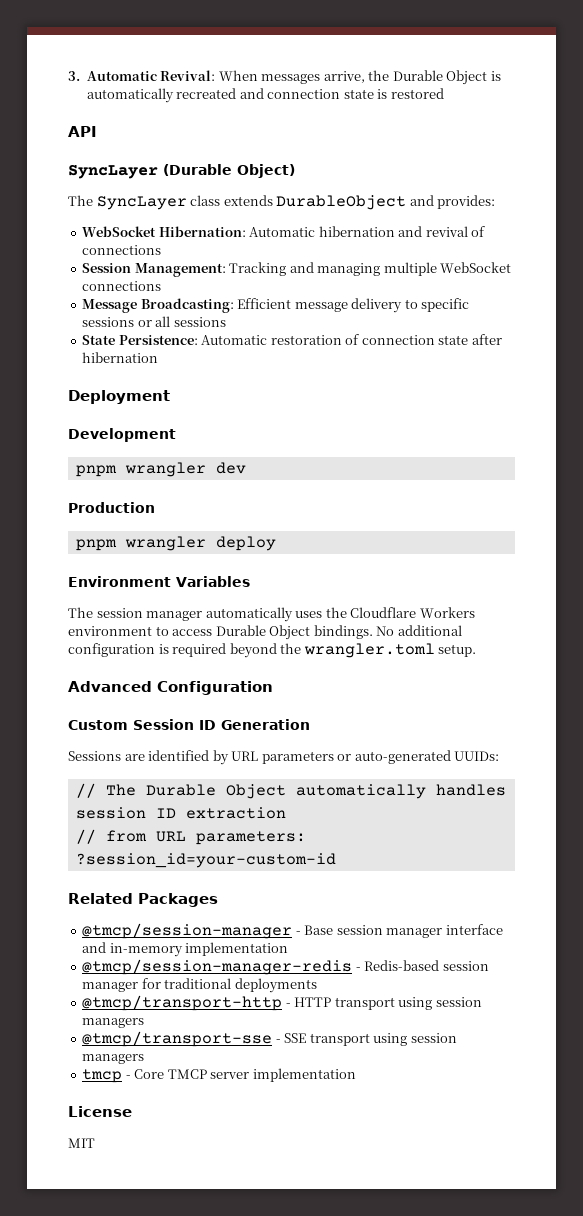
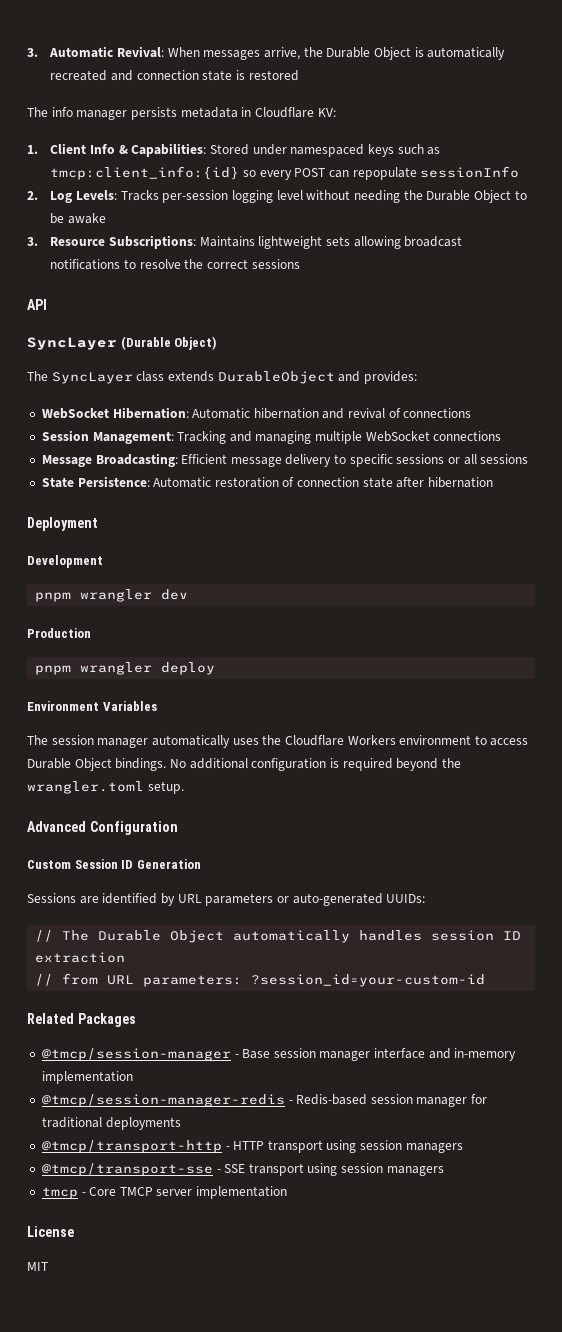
(444, 93) none -> [27,107,336,120] [27,143,441,157] [50,166,520,180] [27,190,527,203] [50,213,107,224] [27,235,463,249] [50,259,300,270] // The info manager persists metadata in Cloudflare KV: // 1. Client Info & Capabilities: Stored under namespaced keys such as tmcp:client_info:{id} so every POST can repopulate sessionInfo // 2. Log Levels: Tracks per-session logging level without needing the Durable Object to be awake // 3. Resource Subscriptions: Maintains lightweight sets allowing broadcast notifications to resolve the correct sessions

